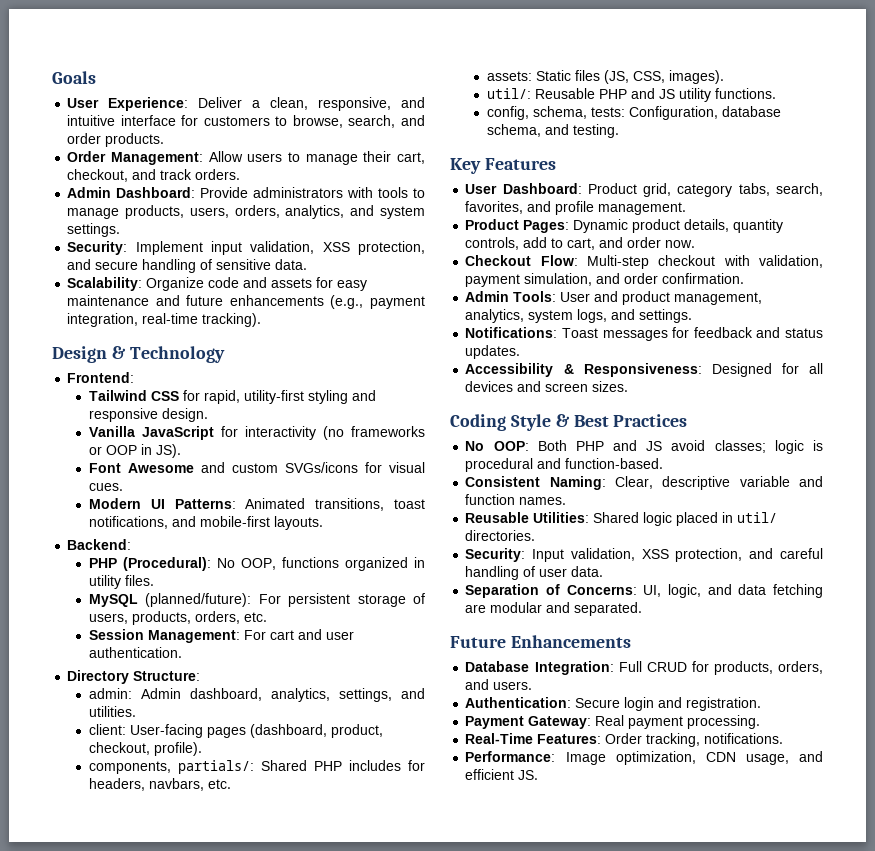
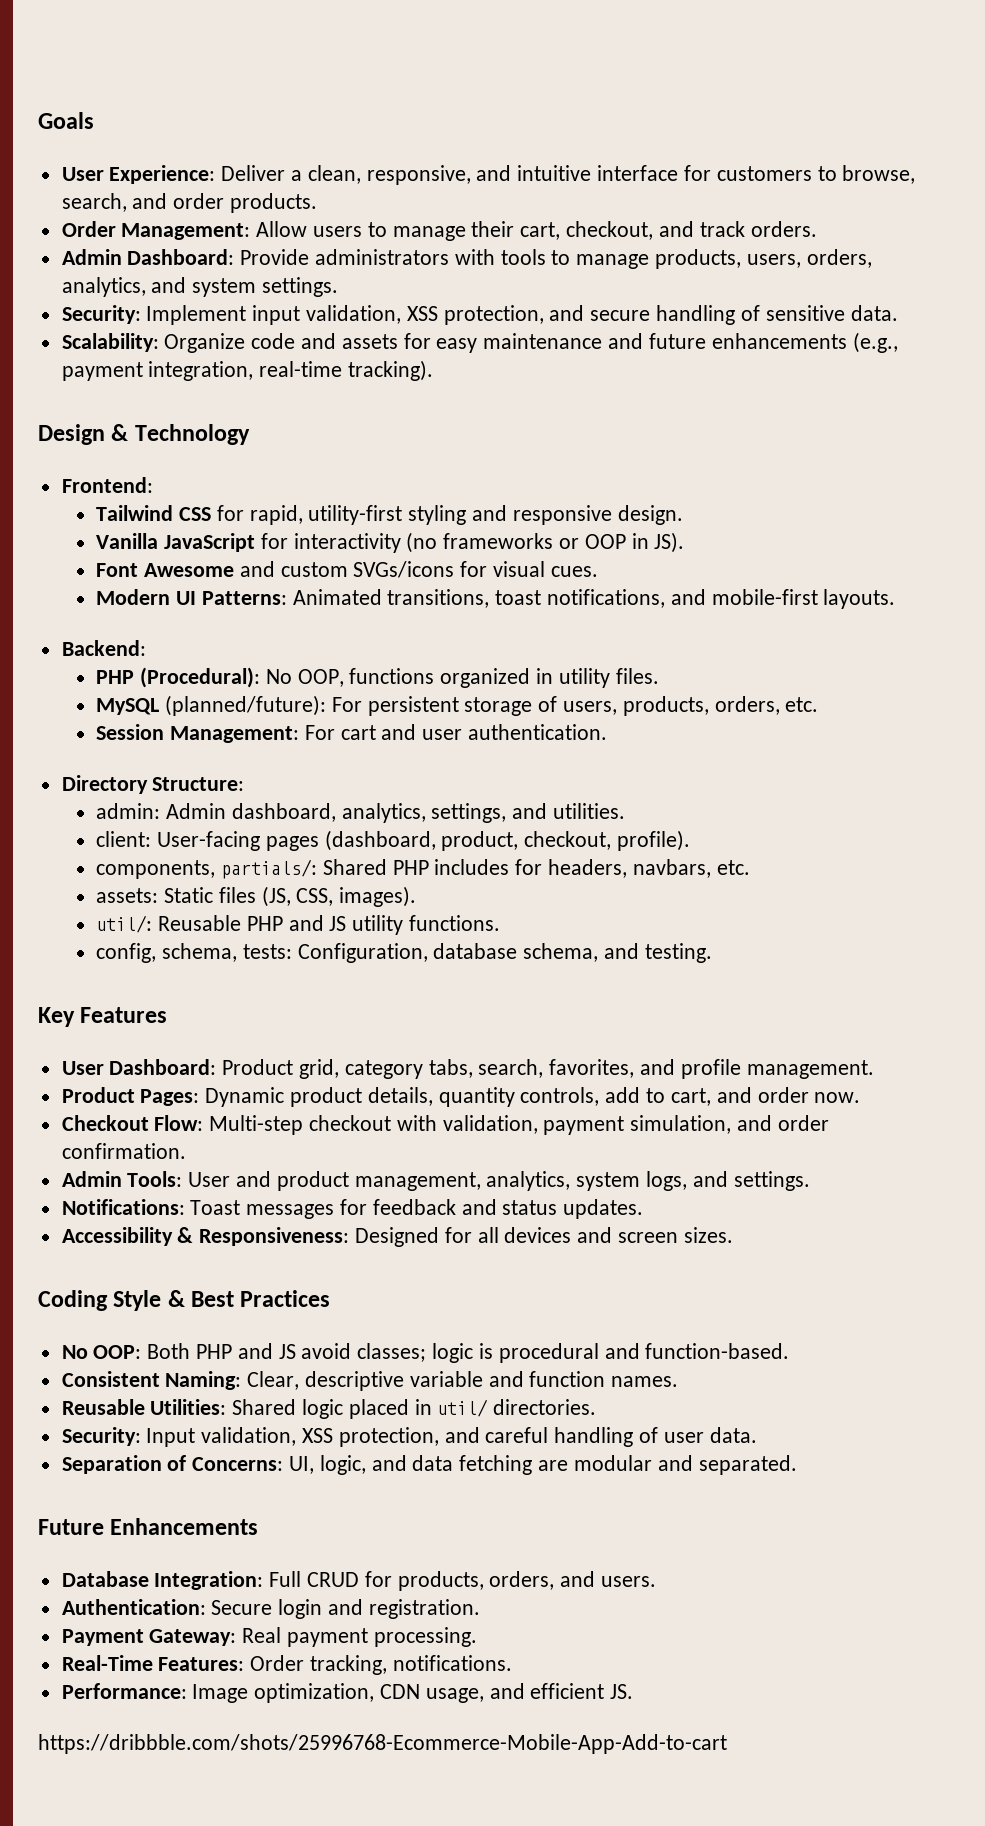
(539, 775) none -> [38,1734,727,1754] // https://dribbble.com/shots/25996768-Ecommerce-Mobile-App-Add-to-cart

